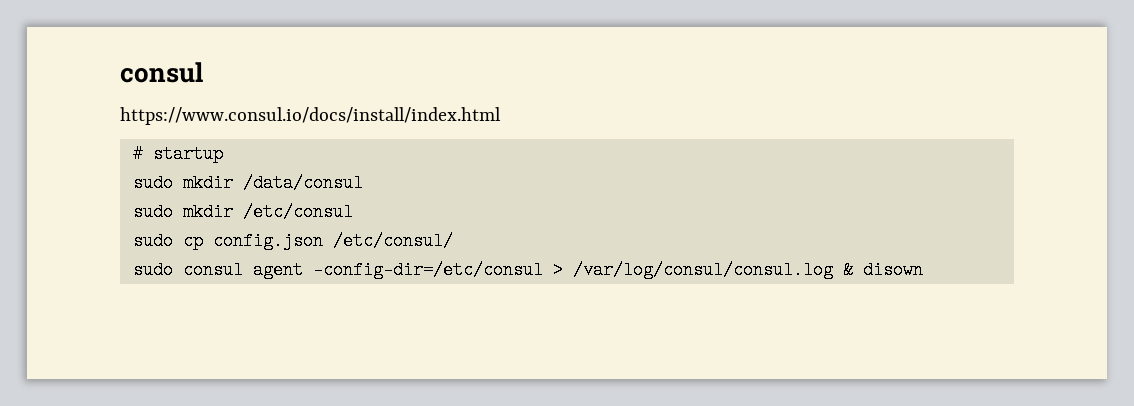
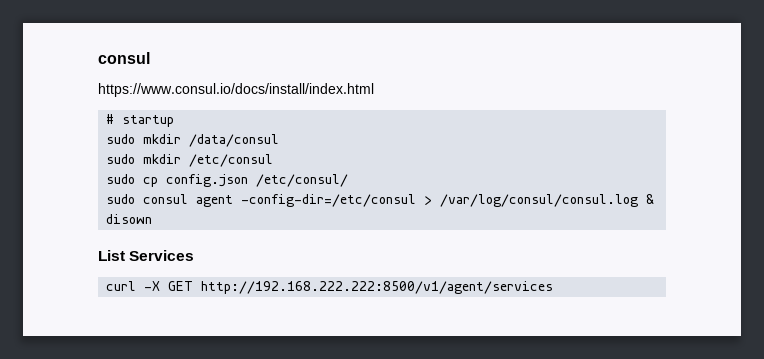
(923, 270) none -> [98,250,195,261] [106,281,554,294] // List Services // curl -X GET http://192.168.222.222:8500/v1/agent/services

